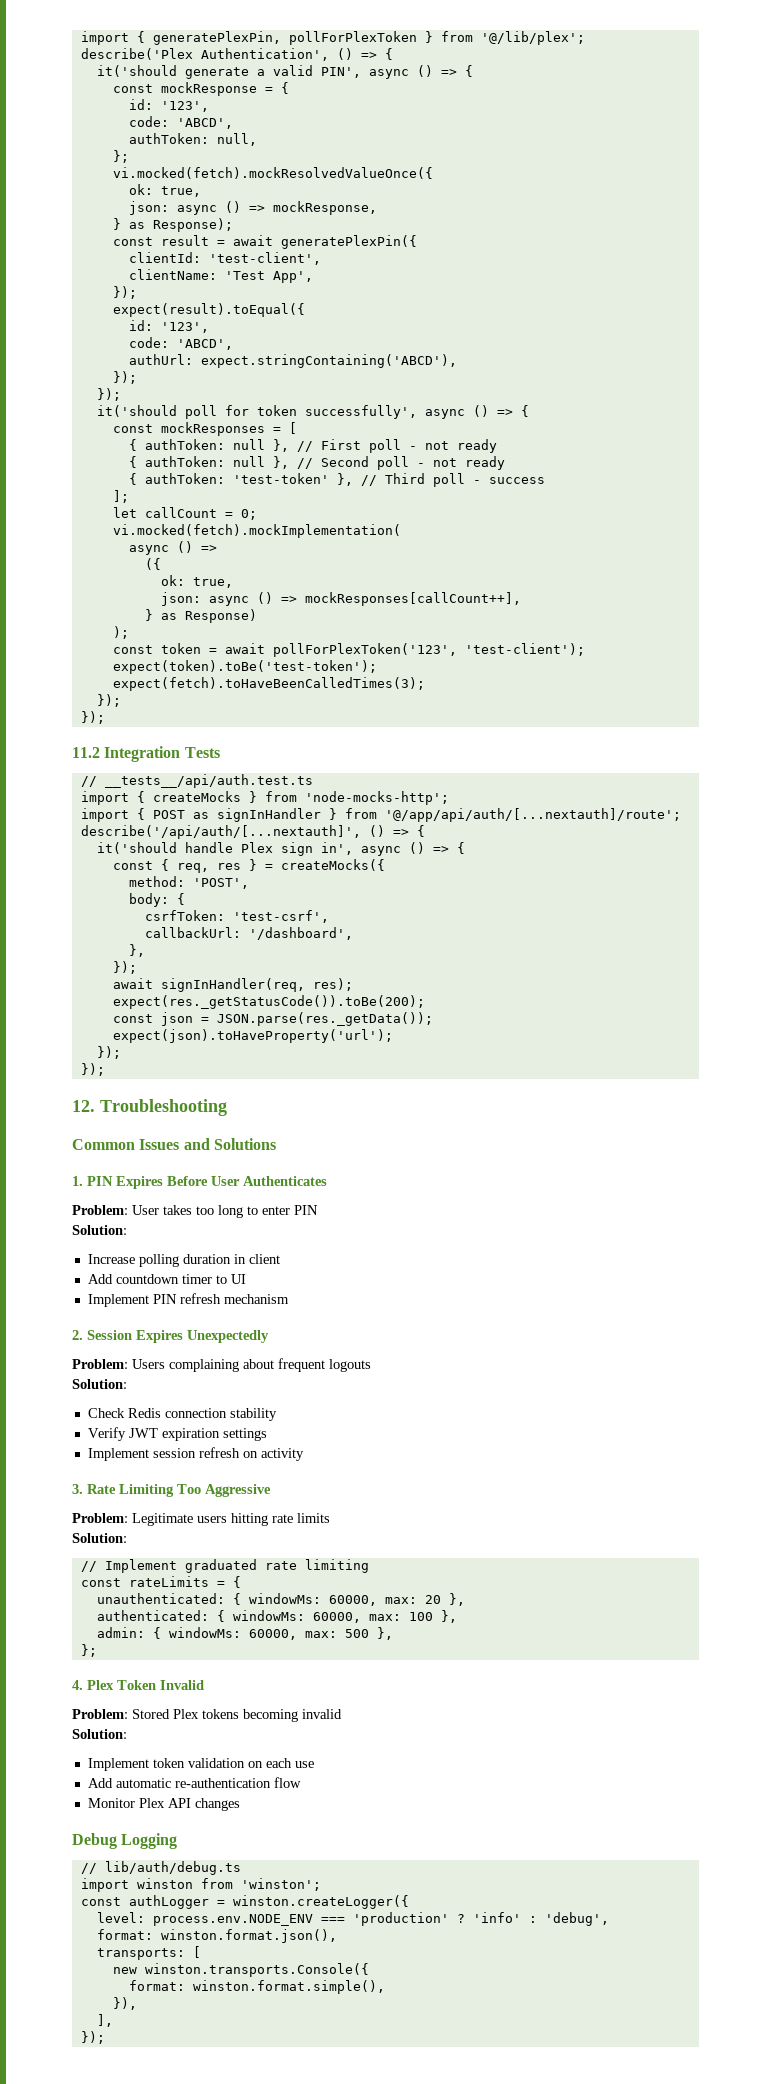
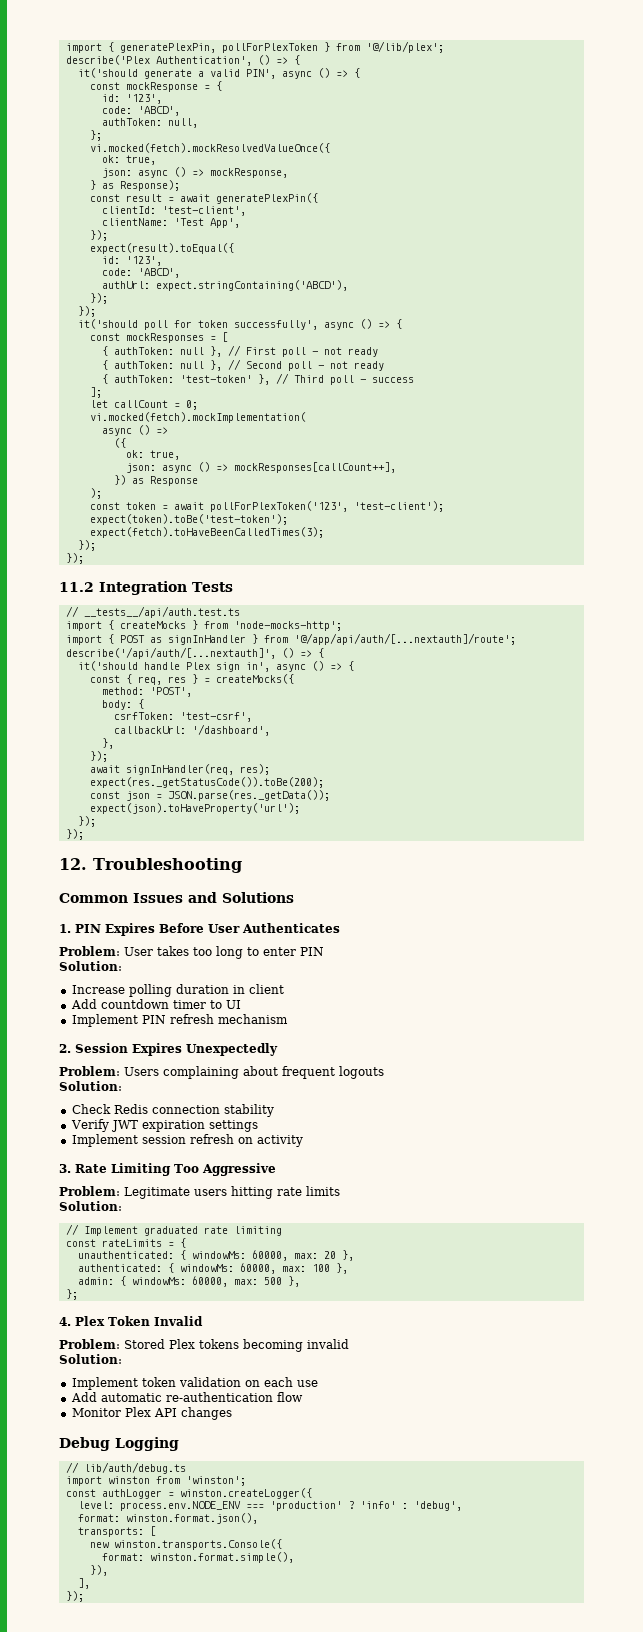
[144,609,257,623] } as Response) -> [113,475,198,486] }) as Response

